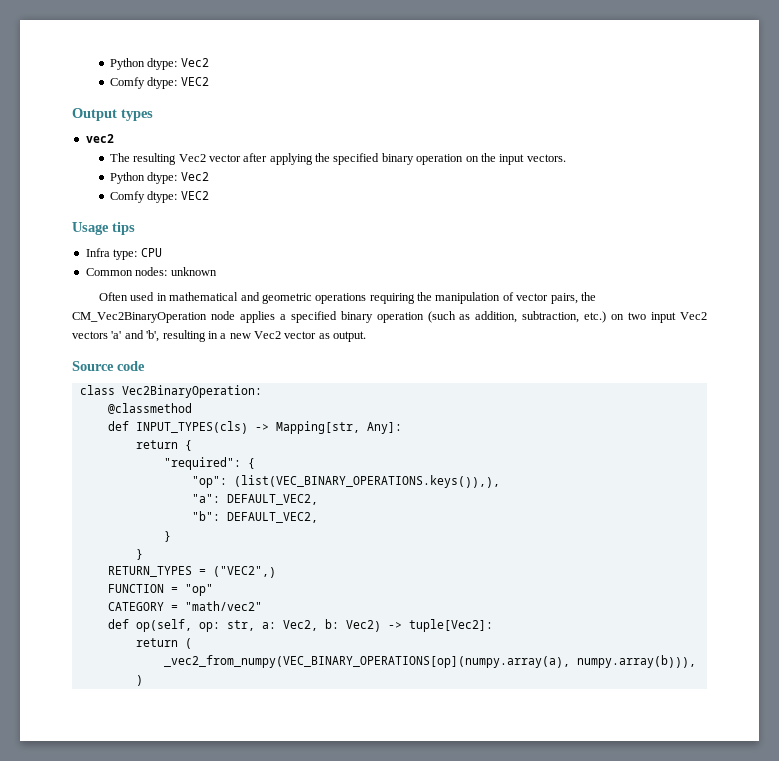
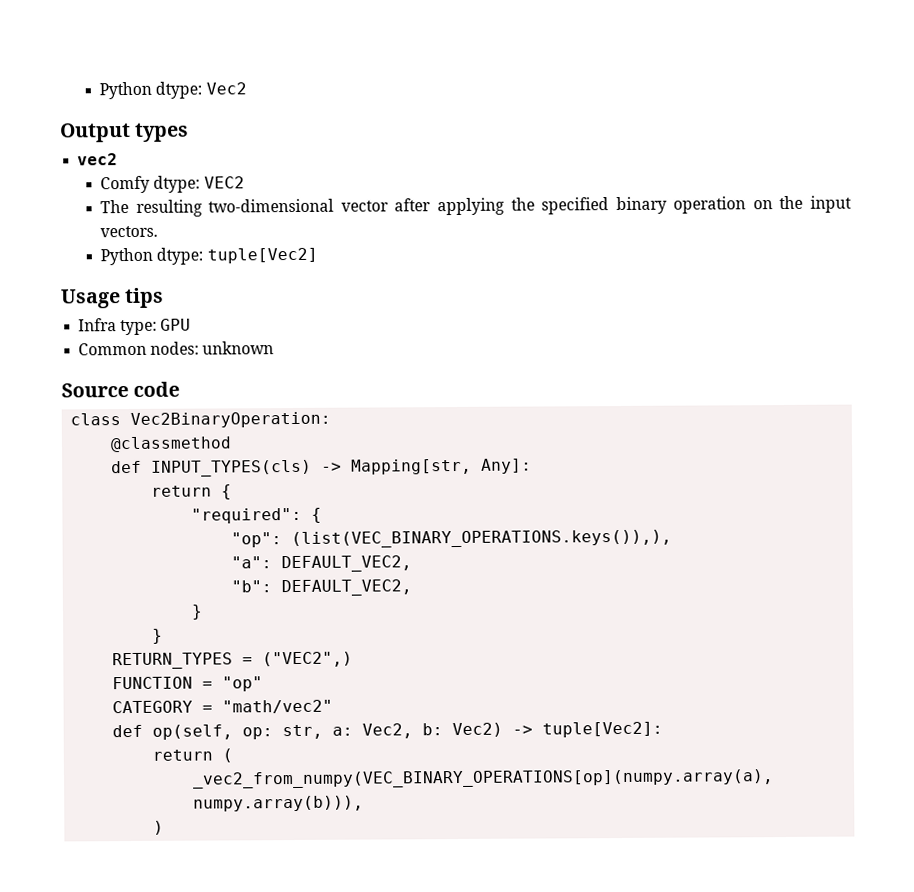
[109,58,209,70] [109,77,209,89] Python dtype: Vec2 // Comfy dtype: VEC2 -> [99,81,247,100] Python dtype: Vec2
(114, 138) none -> [100,175,245,194] // Comfy dtype: VEC2
[178,154,206,162] Vec2 -> [208,198,335,213] two-dimensional
[180,172,209,181] [109,191,209,203] Vec2 // Comfy dtype: VEC2 -> [206,247,318,264] tuple[Vec2]
[140,248,162,257] CPU -> [160,318,192,331] GPU
[99,292,596,304] [72,311,707,323] [72,330,367,342] // Often used in mathematical and geometric operations requiring the manipulation of vector pairs, the CM_Vec2BinaryOperation node applies a specified binary operation (such as addition, subtraction, etc.) on two input Vec2 vectors 'a' and 'b', resulting in a new Vec2 vector as output. -> (275, 348) none

